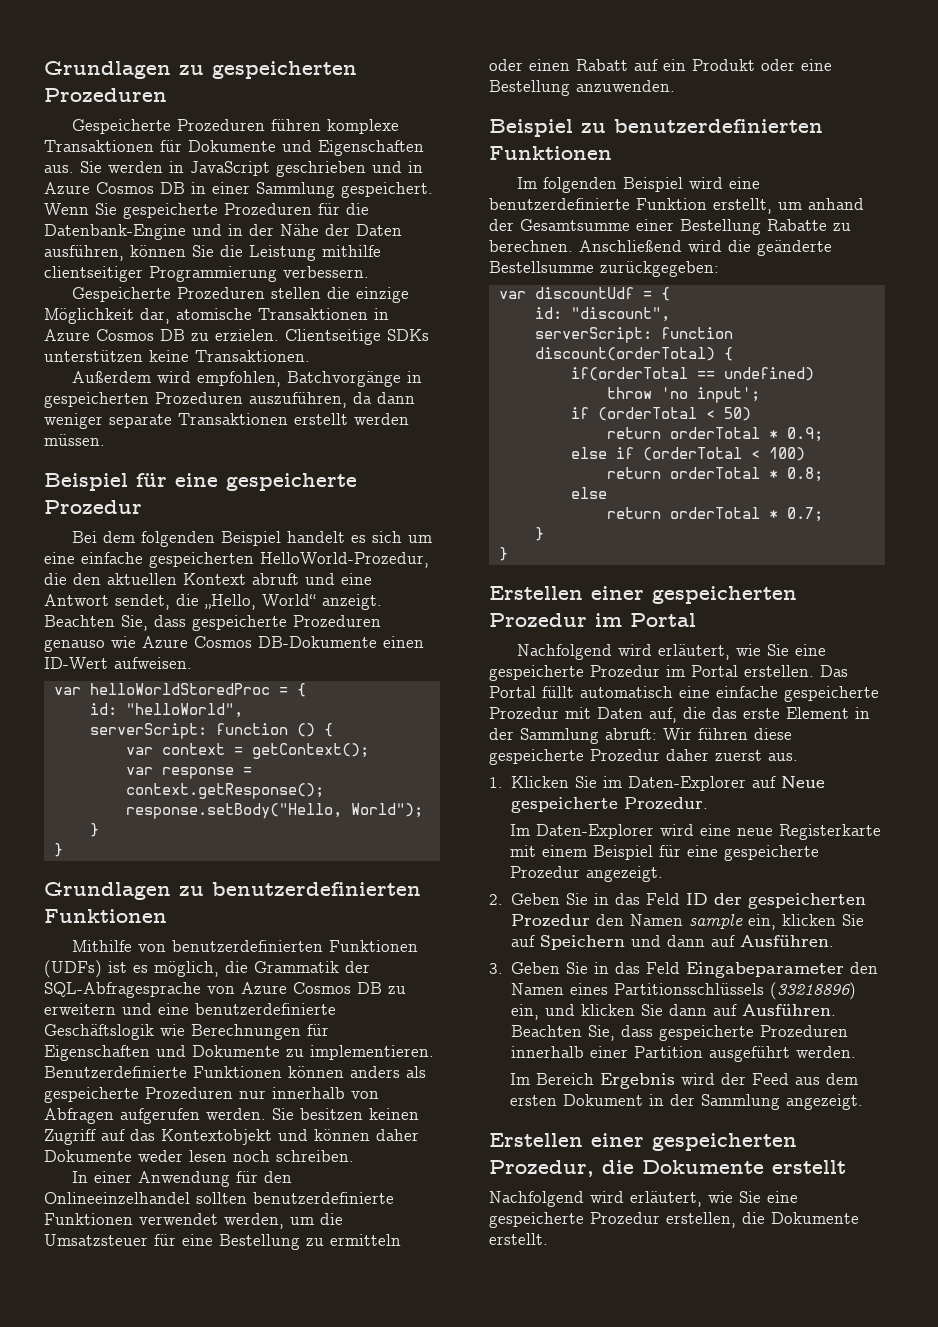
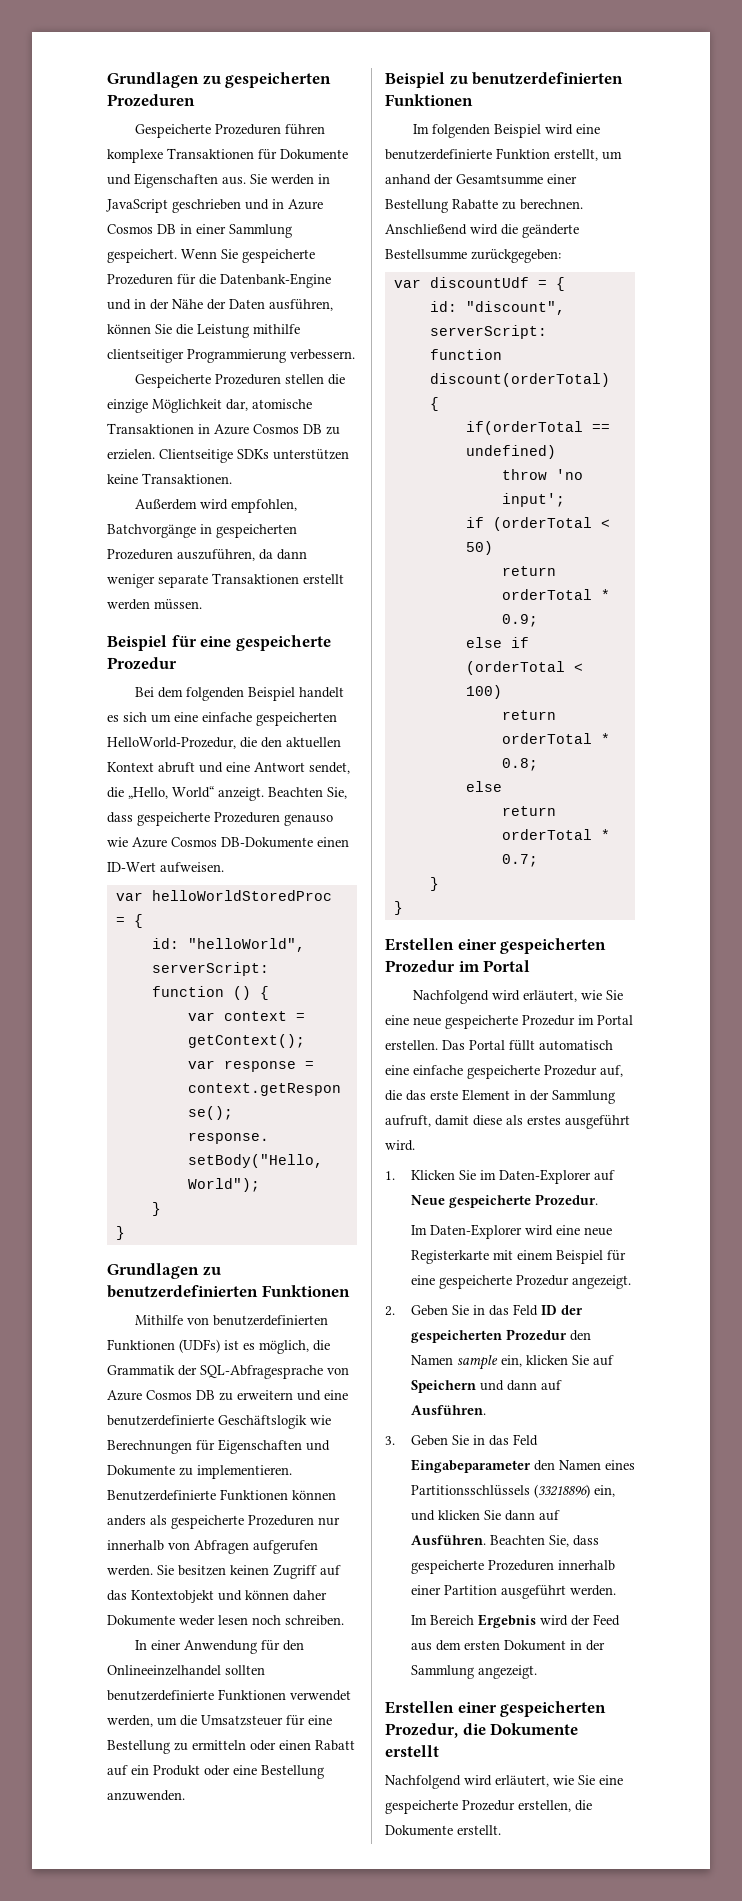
(827, 650) none -> [413,1017,441,1026] neue
[565,707,643,719] mit Daten -> (597, 1070) none
[605,728,792,740] [489,749,798,765] abruft: Wir führen diese gespeicherte Prozedur daher zuerst aus. -> [385,1115,630,1129] [385,1140,415,1151] aufruft, damit diese als erstes ausgeführt wird.

